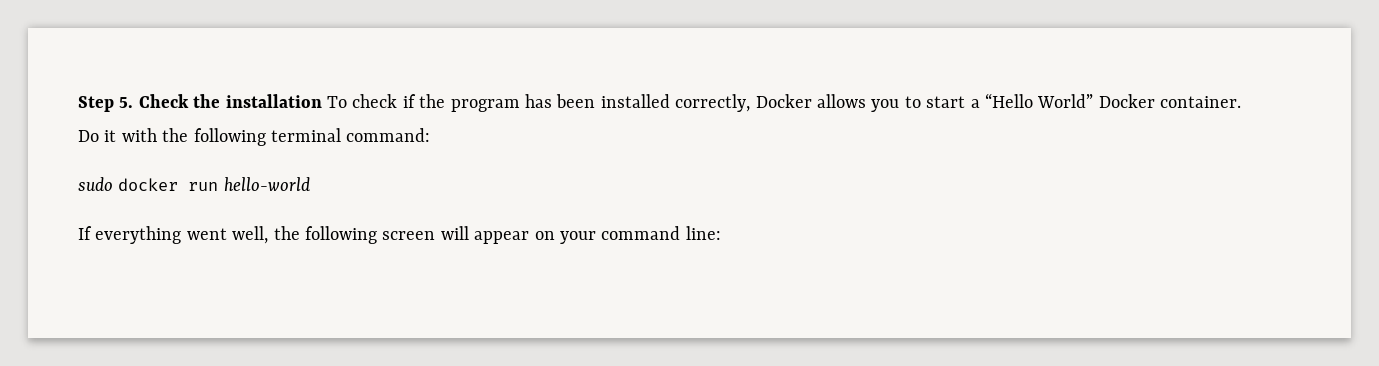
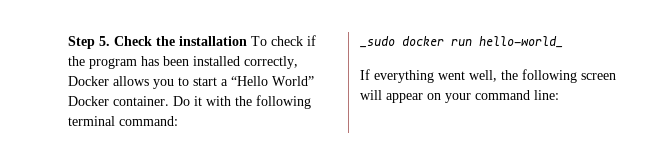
[78,177,113,191] sudo -> [360,36,395,48] _sudo
[223,177,310,191] hello-world -> [479,36,563,48] hello-world_

